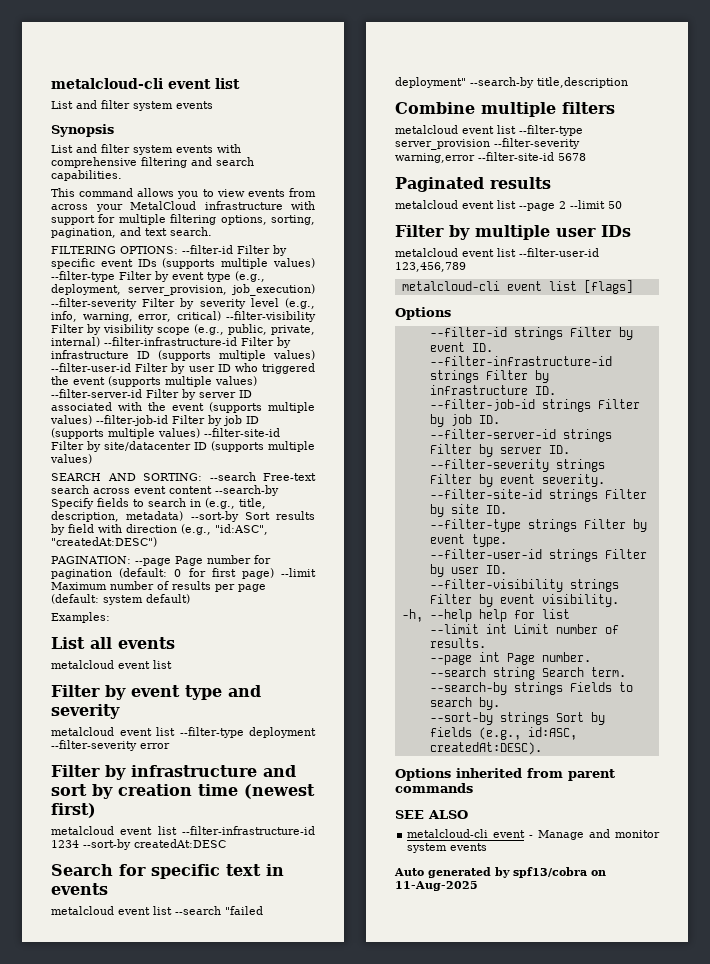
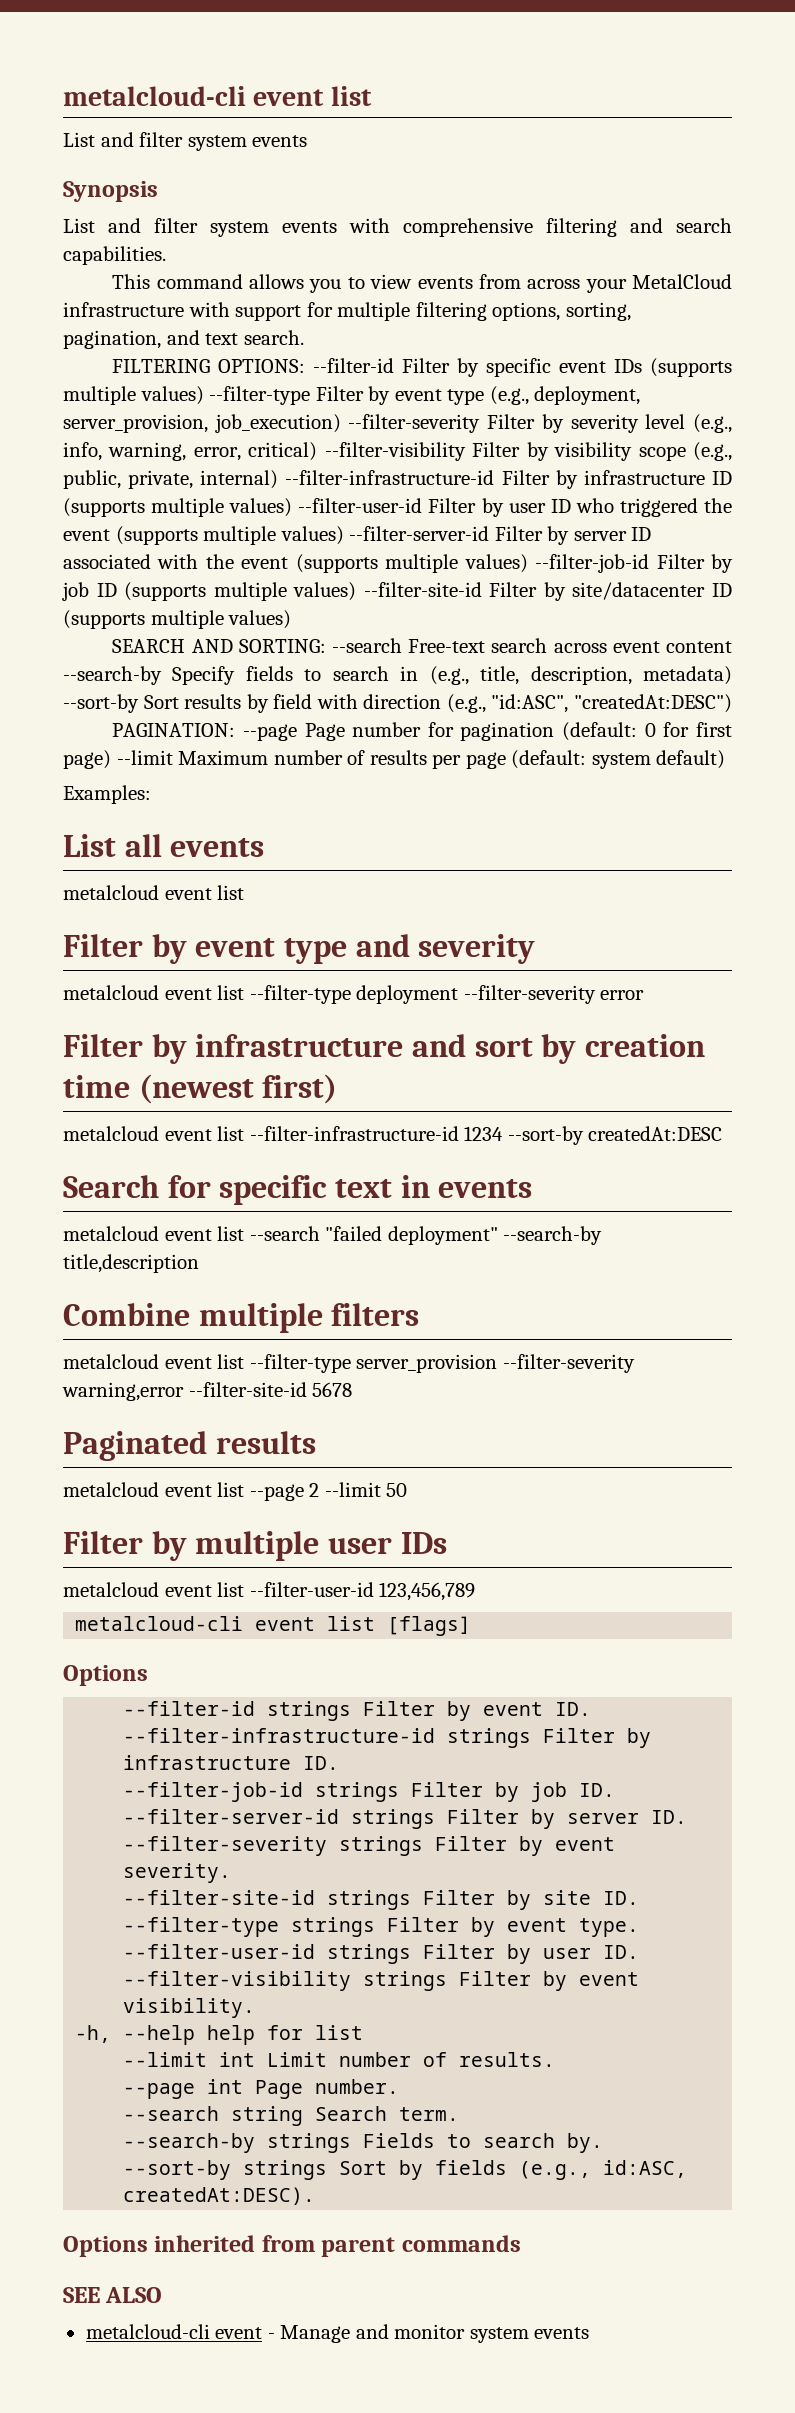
[394,867,606,878] [395,881,478,891] // Auto generated by spf13/cobra on 11-Aug-2025 -> (590, 2333) none

